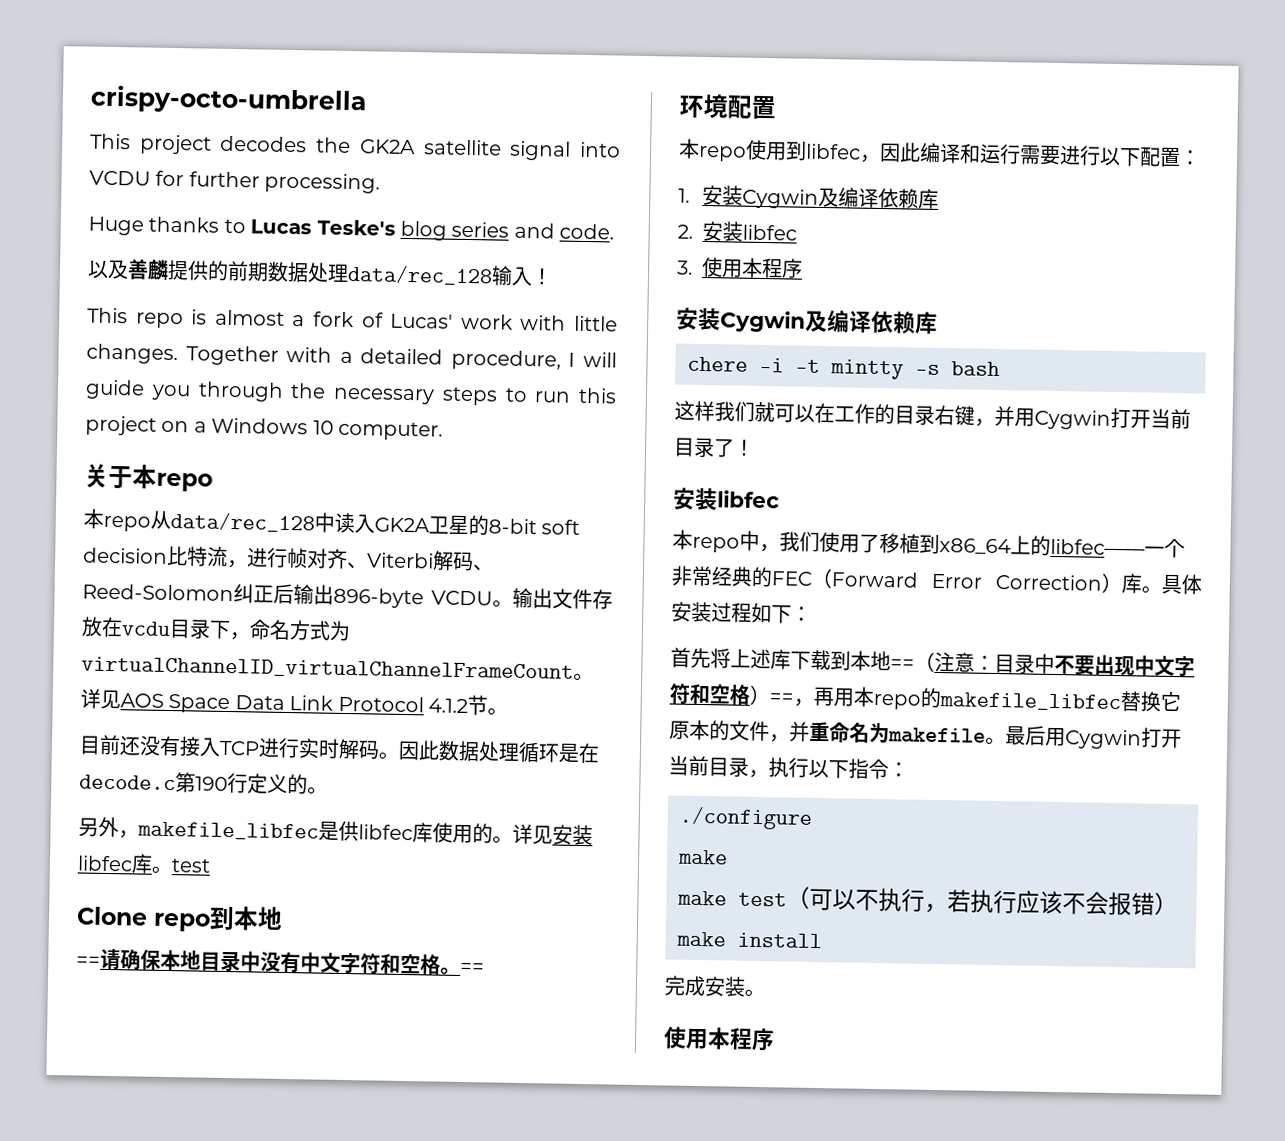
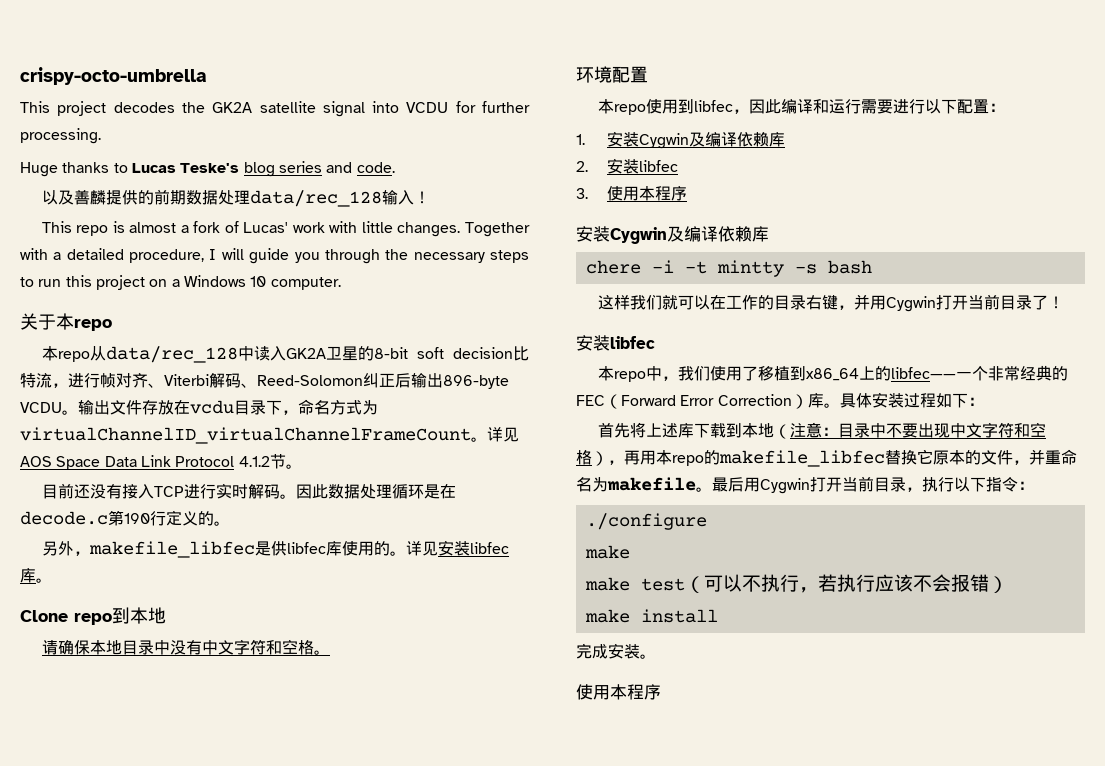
[171,858,211,873] test -> (52, 580) none
[76,956,101,967] == -> (166, 615) none
[460,962,485,974] == -> (330, 652) none
[890,659,915,670] == -> (774, 430) none
[769,693,794,704] == -> (608, 458) none

